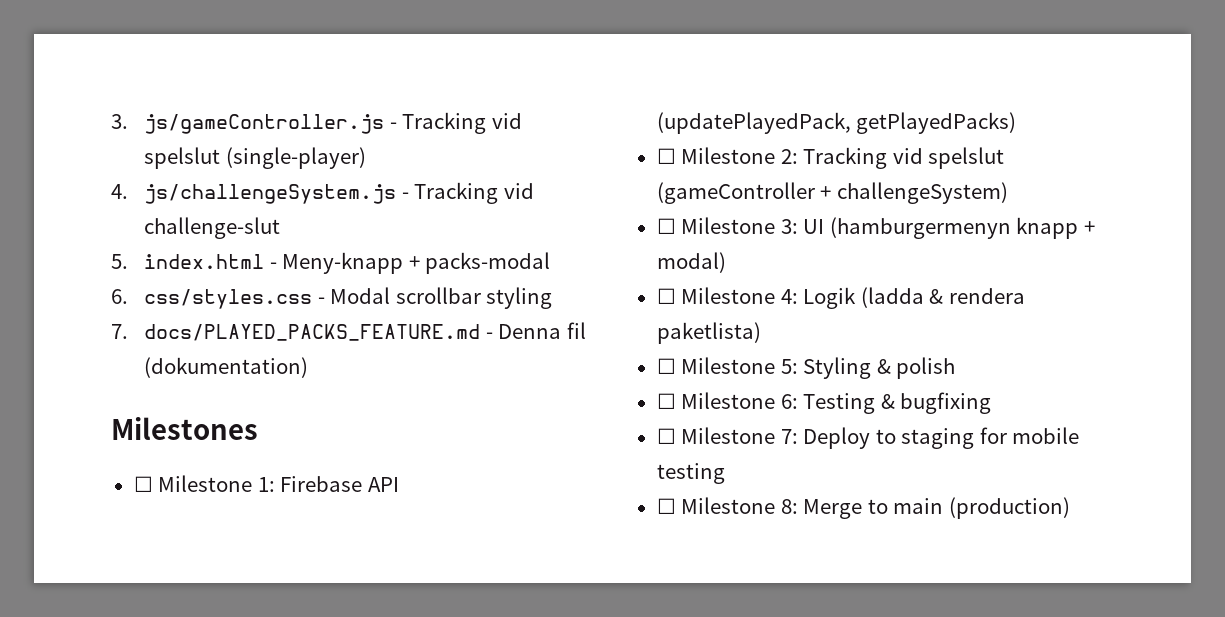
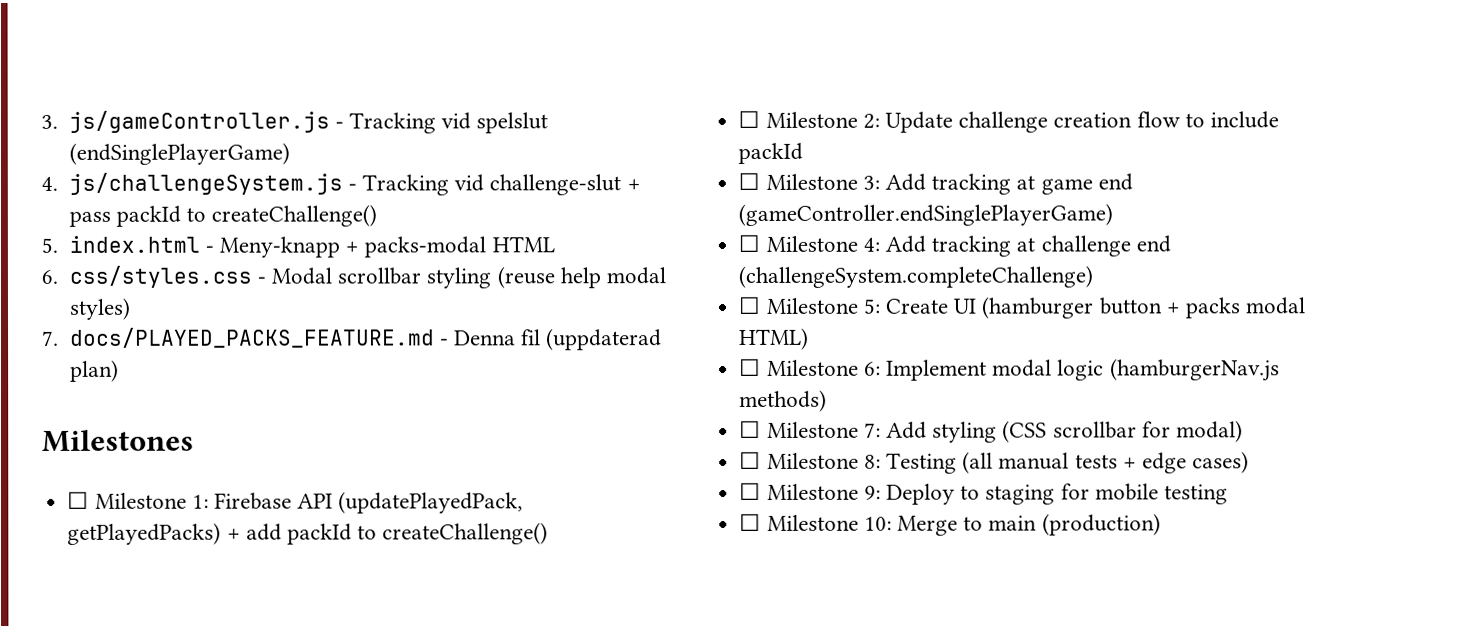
[225,147,366,169] (single-player) -> [68,142,290,165] (endSinglePlayerGame)
(281, 228) none -> [626,179,641,191] [68,204,378,227] + pass packId to createChallenge()
(551, 263) none -> [491,236,555,253] HTML
(553, 298) none -> [496,266,666,289] [68,297,131,320] (reuse help modal styles)
[144,357,309,378] (dokumentation) -> [546,328,663,351] [69,359,119,382] (uppdaterad plan)
[656,147,1005,169] [656,182,1008,204] [656,217,1095,239] [656,252,726,273] [656,287,1025,309] [656,322,761,344] [656,357,956,379] [656,392,992,414] [656,427,798,444] // ☐ Milestone 2: Tracking vid spelslut (gameController + challengeSystem) // ☐ Milestone 3: UI (hamburgermenyn knapp + modal) // ☐ Milestone 4: Logik (ladda & rendera paketlista) // ☐ Milestone 5: Styling & polish // ☐ Milestone 6: Testing & bugfixing // ☐ Milestone 7: -> [226,522,549,545] [738,110,1279,133] [738,142,804,164] [738,172,1133,195] [738,203,1114,226] [738,234,1171,257] [738,265,1094,288] [738,296,1307,319] [739,327,810,350] [739,358,1280,382] [739,389,828,412] [739,420,1243,443] [739,451,1250,474] [739,482,881,500] + add packId to createChallenge() // ☐ Milestone 2: Update challenge creation flow to include packId // ☐ Milestone 3: Add tracking at game end (gameController.endSinglePlayerGame) // ☐ Milestone 4: Add tracking at challenge end (challengeSystem.completeChallenge) // ☐ Milestone 5: Create UI (hamburger button + packs modal HTML) // ☐ Milestone 6: Implement modal logic (hamburgerNav.js methods) // ☐ Milestone 7: Add styling (CSS scrollbar for modal) // ☐ Milestone 8: Testing (all manual tests + edge cases) // ☐ Milestone 9:
[780,499,798,514] 8: -> [863,516,892,531] 10:

